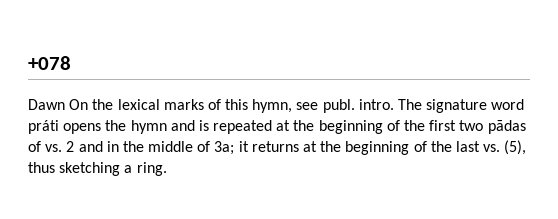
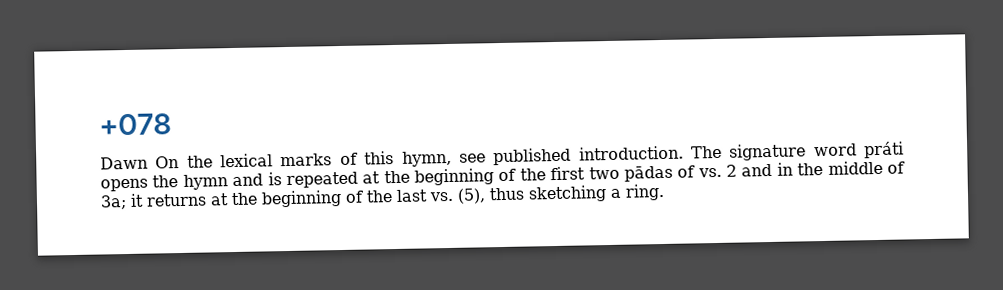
[322,99,394,113] publ. intro. -> [493,145,684,166] published introduction.

